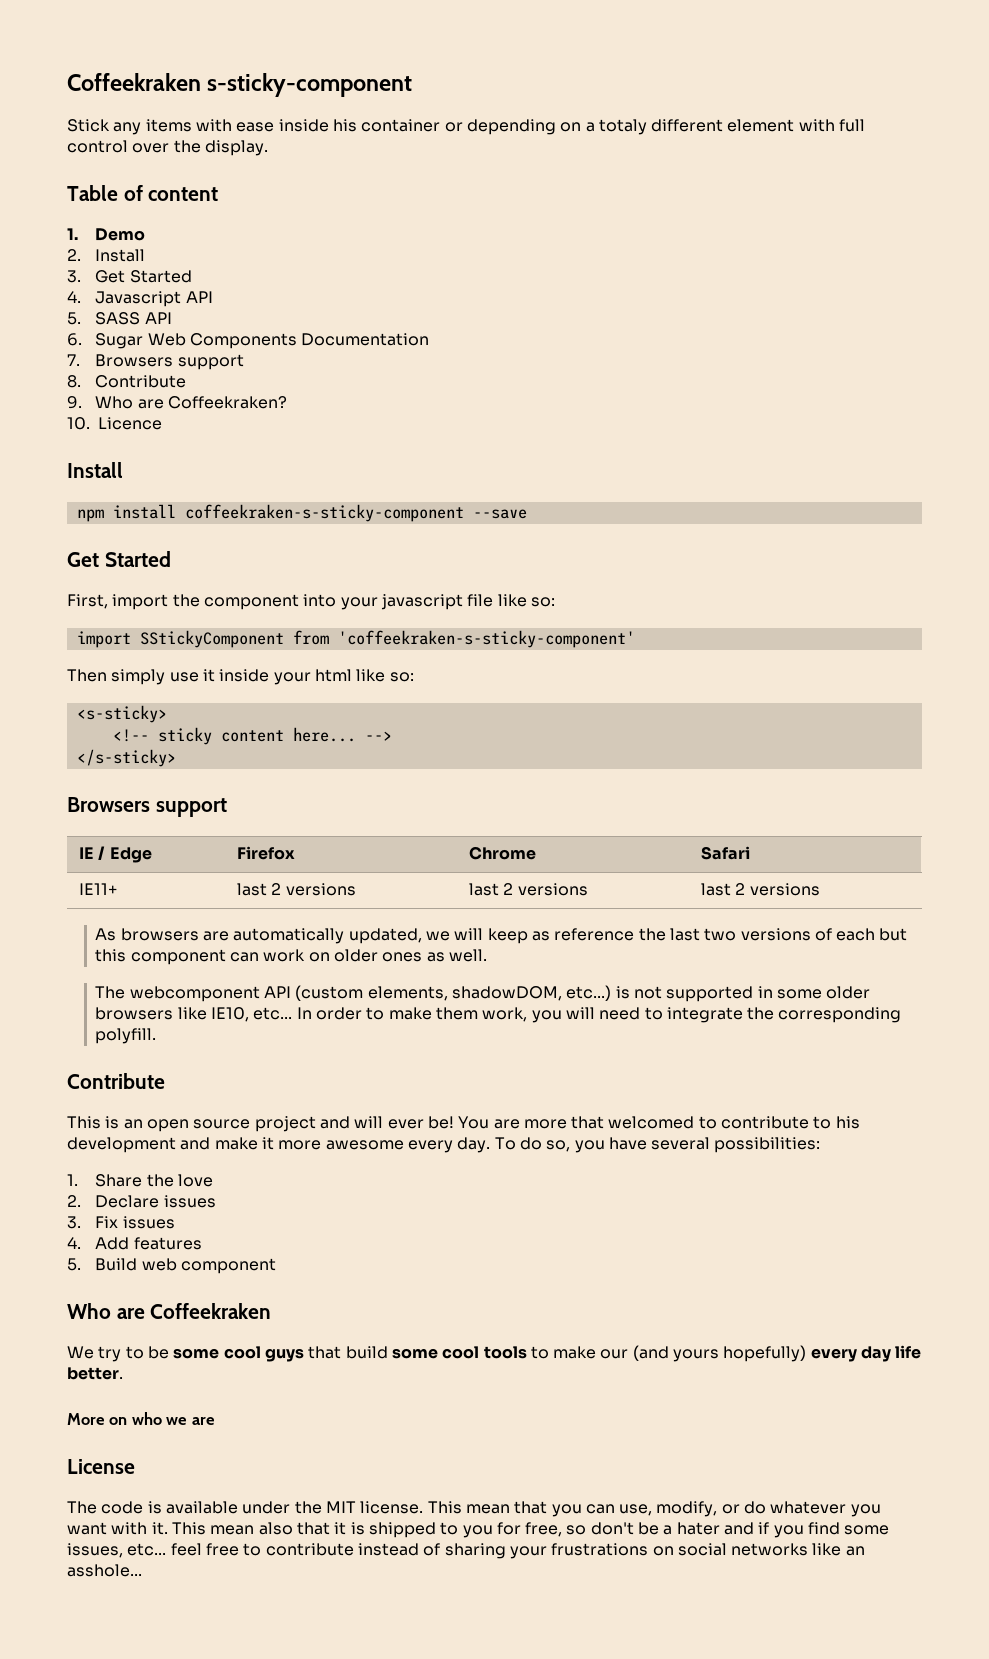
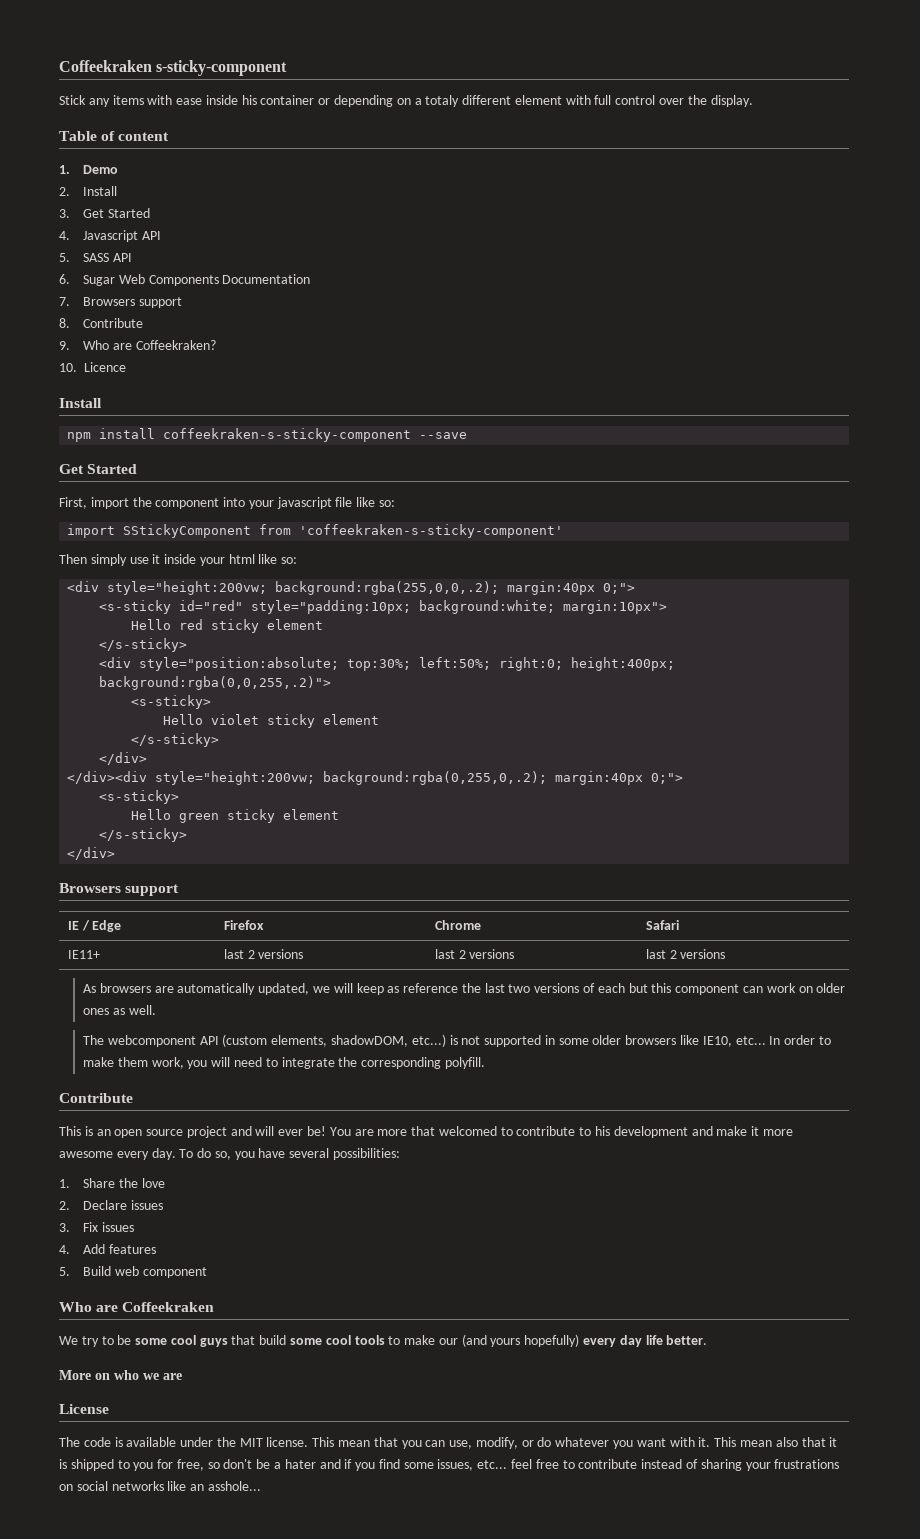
[76,705,167,723] [112,727,392,745] [76,749,176,767] <s-sticky> // <!-- sticky content here... --> // </s-sticky> -> [67,581,636,595] [99,600,668,614] [131,619,324,633] [99,638,188,652] [99,657,676,671] [99,676,332,690] [131,695,212,709] [163,714,380,728] [131,733,220,747] [99,752,148,765] [67,771,684,785] [99,790,180,804] [131,809,340,823] [99,828,188,842] [67,847,116,860] <div style="height:200vw; background:rgba(255,0,0,.2); margin:40px 0;"> // <s-sticky id="red" style="padding:10px; background:white; margin:10px"> // Hello red sticky element // </s-sticky> // <div style="position:absolute; top:30%; left:50%; right:0; height:400px; background:rgba(0,0,255,.2)"> // <s-sticky> // Hello violet sticky element // </s-sticky> // </div> // </div><div style="height:200vw; background:rgba(0,255,0,.2); margin:40px 0;"> // <s-sticky> // Hello green sticky element // </s-sticky> // </div>

